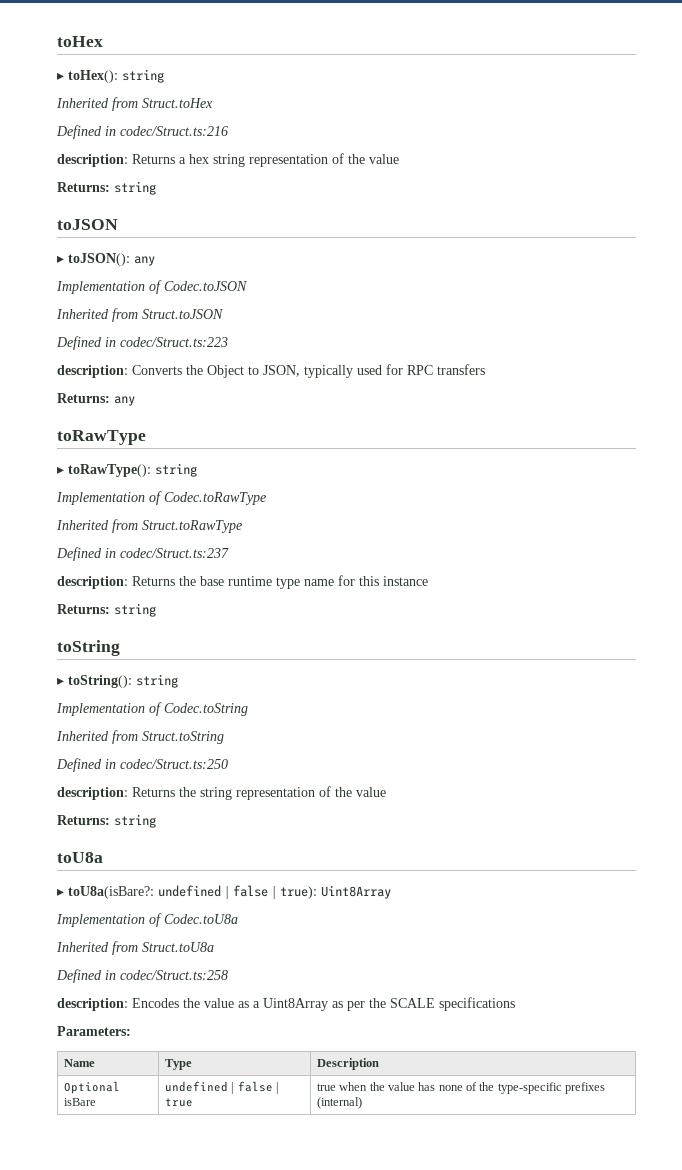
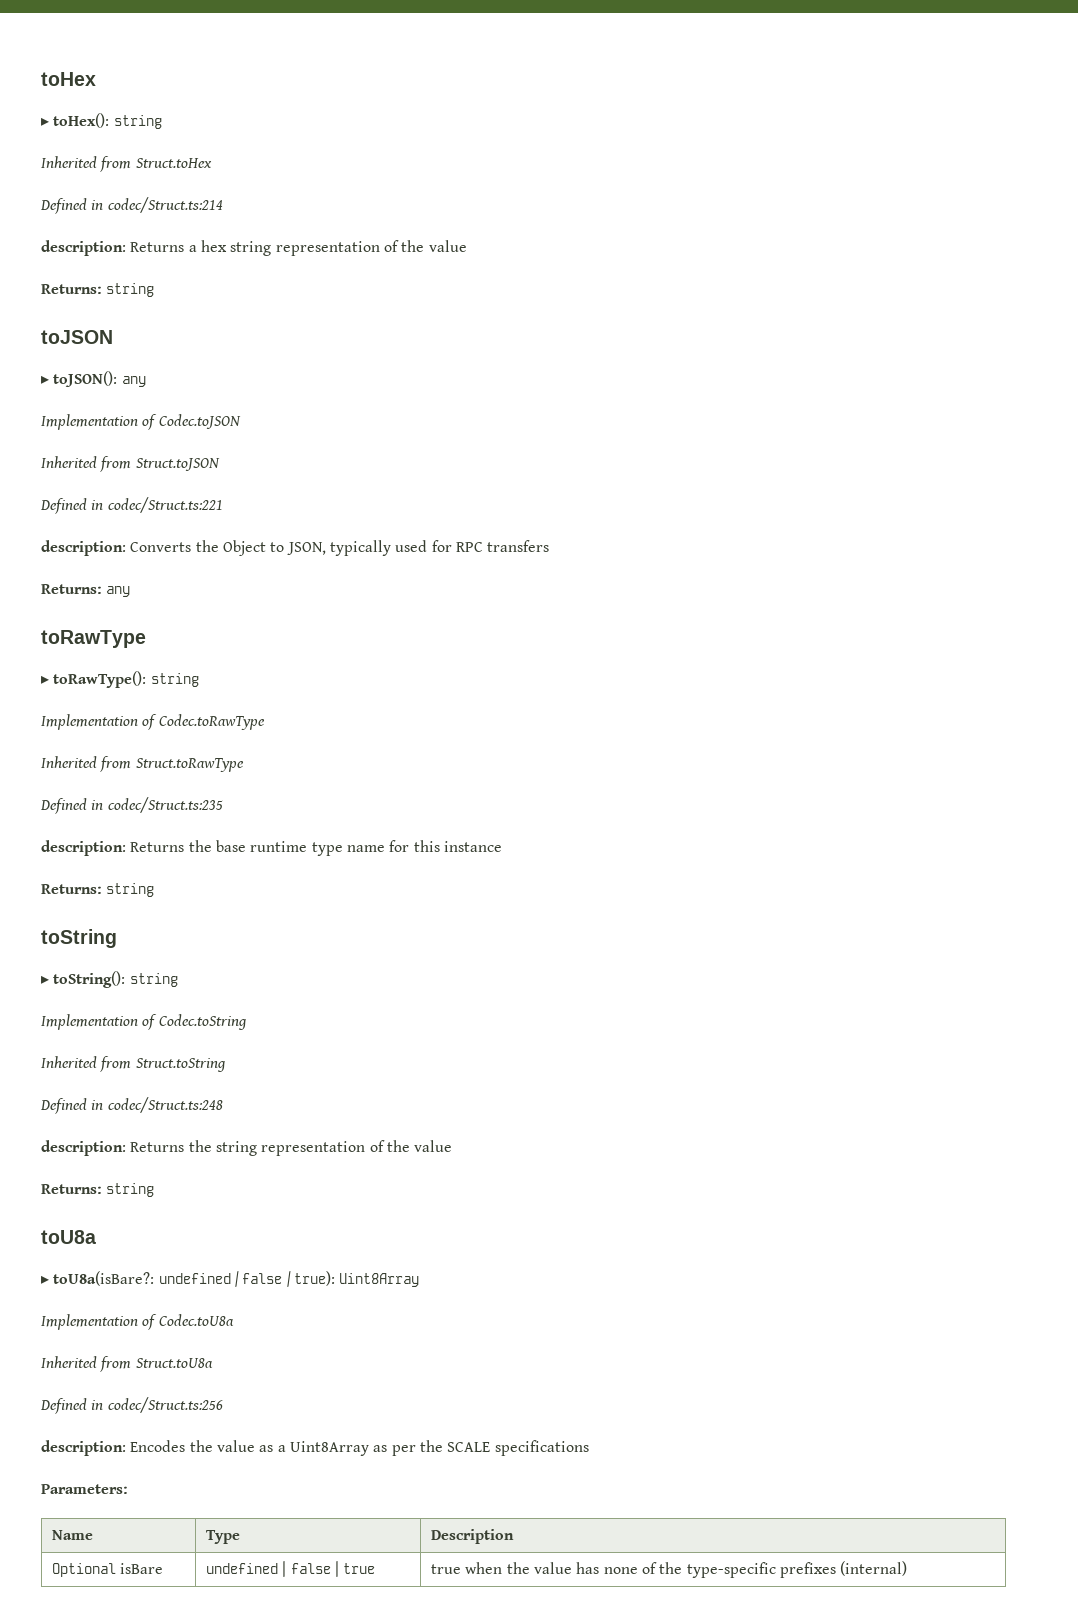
[120,126,228,136] codec/Struct.ts:216 -> [107,197,223,213] codec/Struct.ts:214
[120,337,228,347] codec/Struct.ts:223 -> [107,497,223,513] codec/Struct.ts:221
[120,548,229,558] codec/Struct.ts:237 -> [107,797,223,813] codec/Struct.ts:235
[120,759,228,769] codec/Struct.ts:250 -> [107,1097,223,1113] codec/Struct.ts:248
[120,970,228,980] codec/Struct.ts:258 -> [107,1397,223,1413] codec/Struct.ts:256

